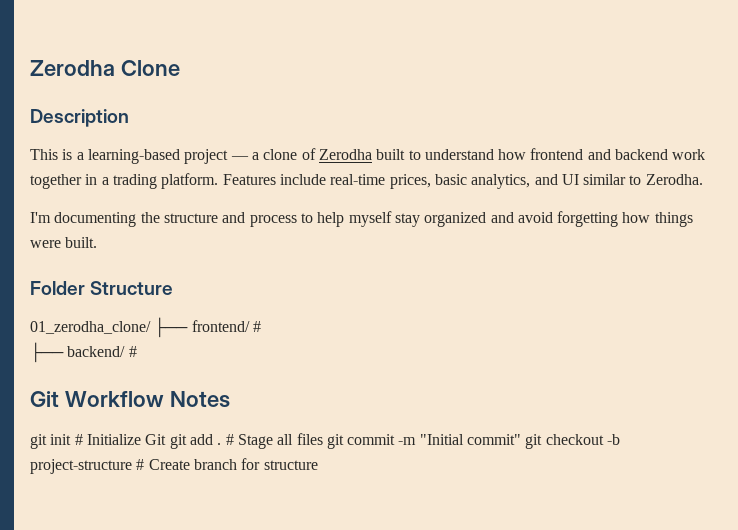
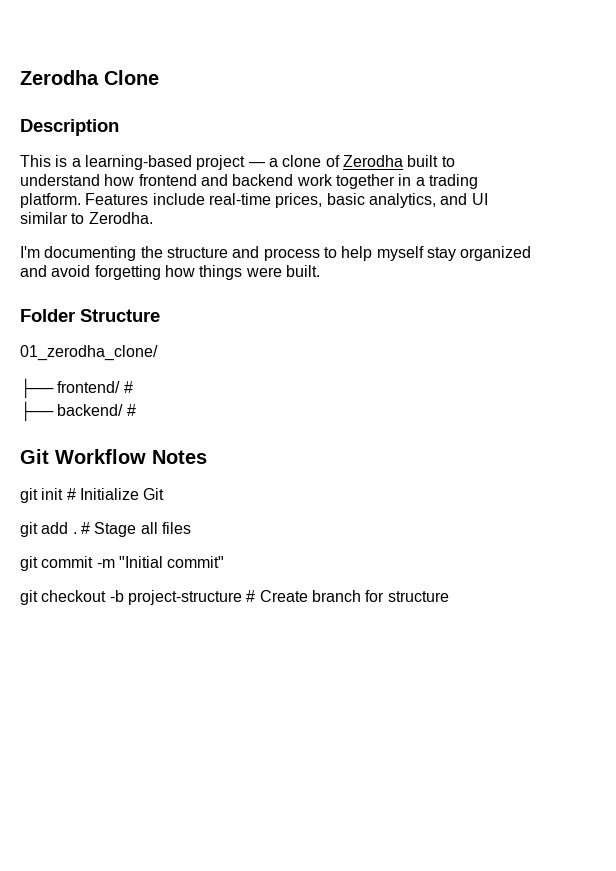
(151, 327) none -> (158, 353) //
(167, 439) none -> (165, 494) //
(323, 439) none -> (191, 528) //
(522, 439) none -> (225, 562) //

